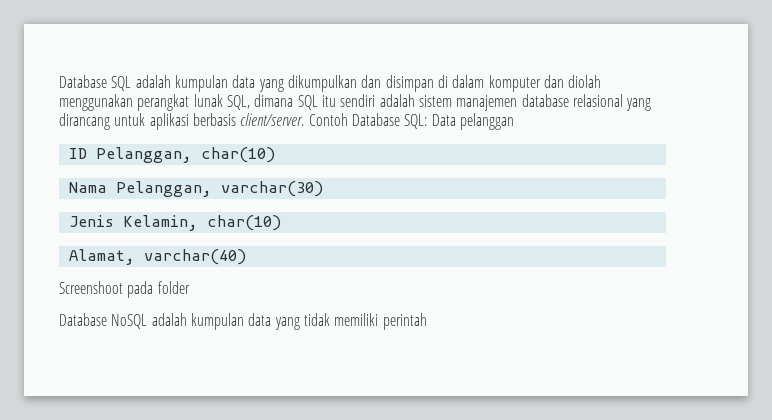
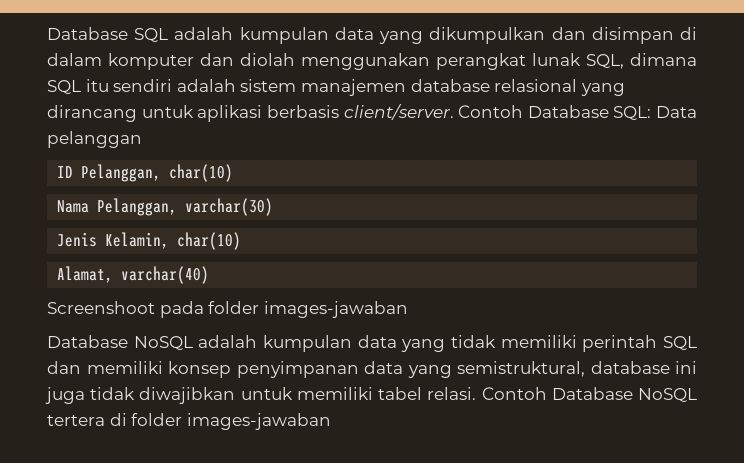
(190, 287) none -> [263,301,408,318] images-jawaban
(427, 321) none -> [663,336,697,351] [47,361,697,378] [45,387,697,404] [47,413,331,430] SQL dan memiliki konsep penyimpanan data yang semistruktural, database ini juga tidak diwajibkan untuk memiliki tabel relasi. Contoh Database NoSQL tertera di folder images-jawaban

